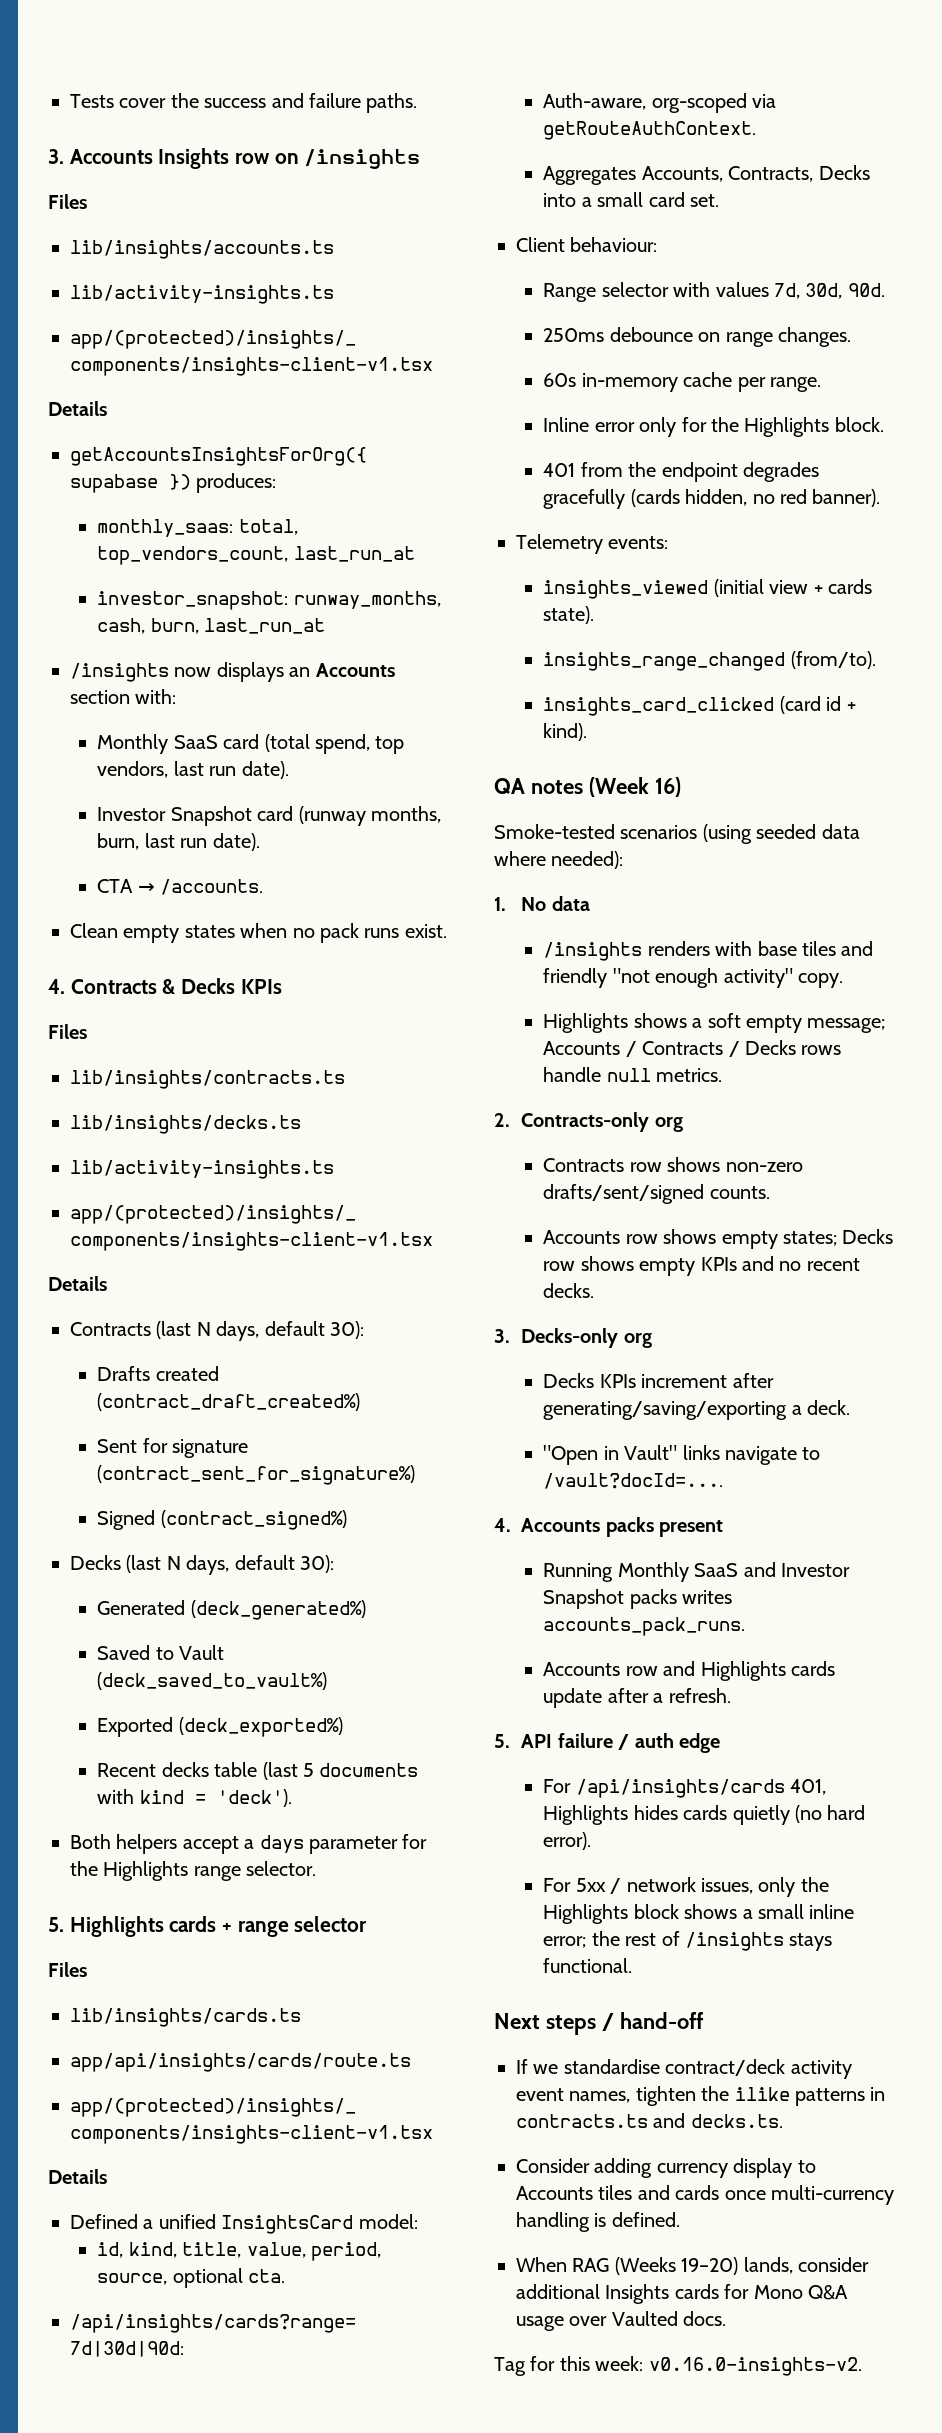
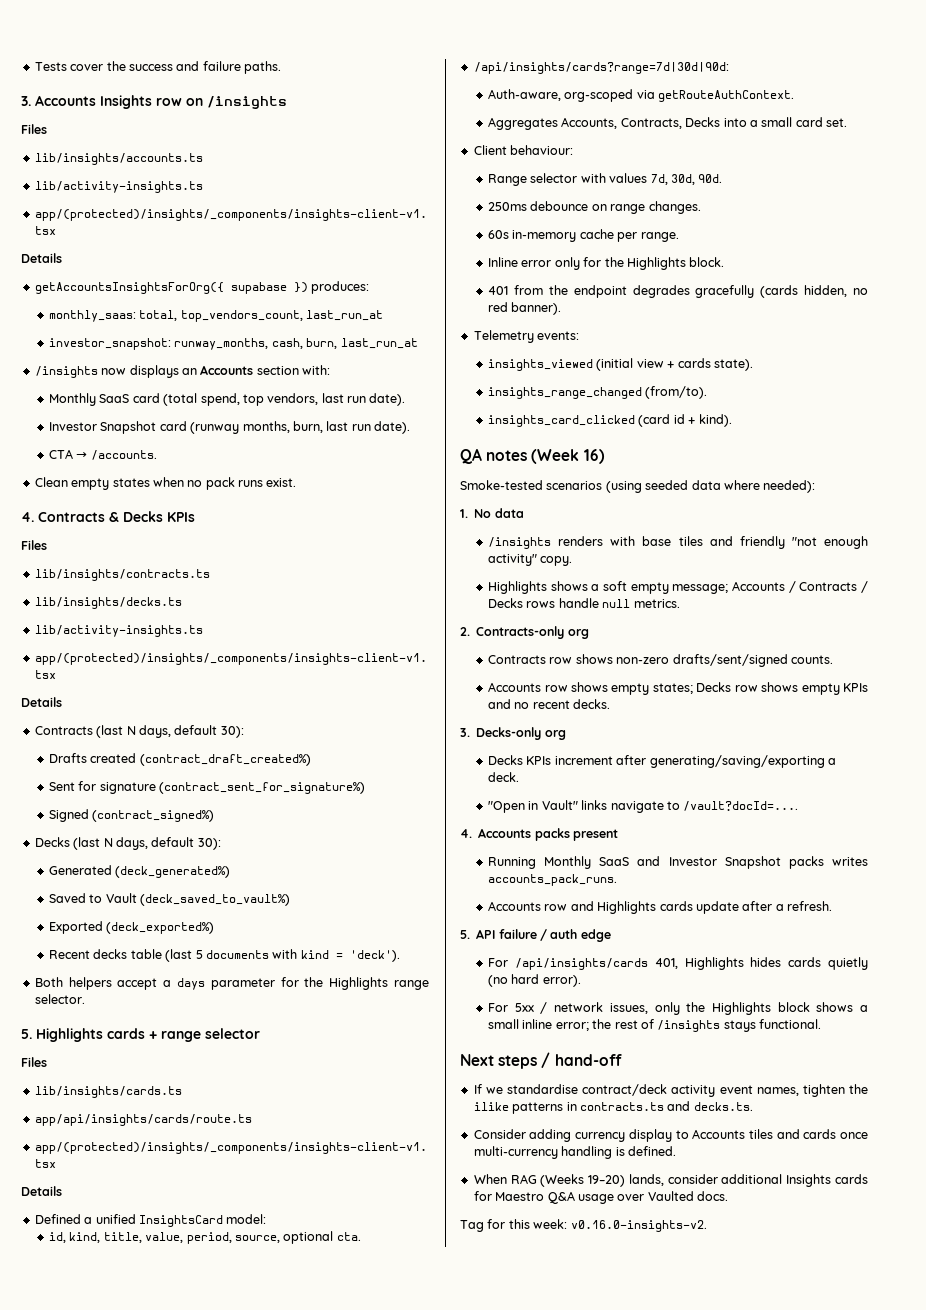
[753,2285,803,2299] Mono -> [495,1192,545,1201] Maestro

